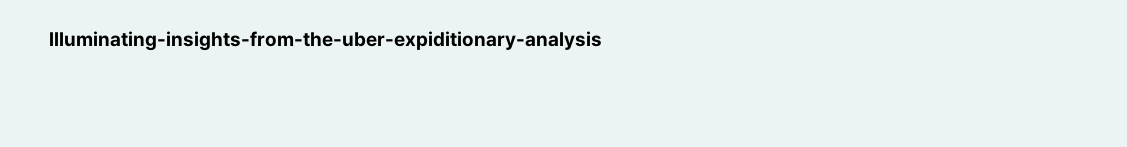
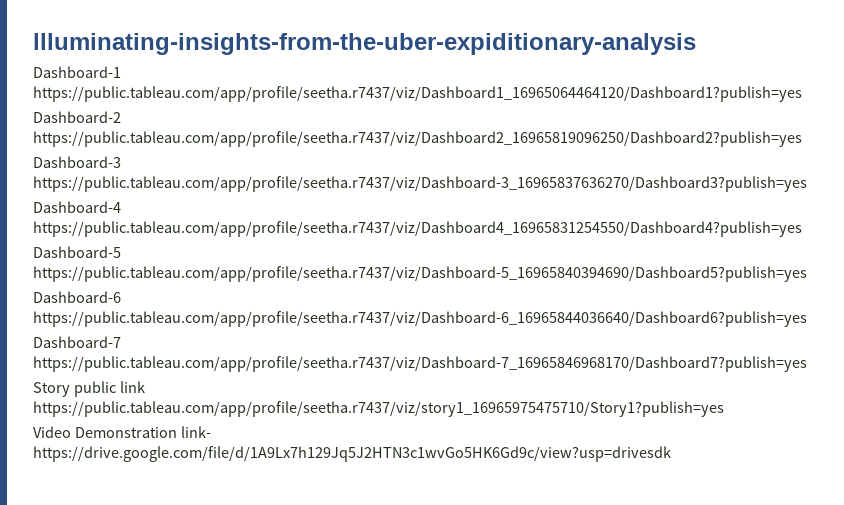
(602, 41) none -> [33,66,121,78] [33,86,802,102] [33,111,121,123] [33,131,802,147] [33,156,121,168] [33,176,807,192] [33,201,121,213] [33,221,802,237] [33,246,121,258] [33,266,807,282] [33,291,121,303] [33,311,807,327] [33,336,121,348] [33,356,807,372] [33,381,145,397] [33,401,724,417] [33,426,211,438] [33,446,671,462] // Dashboard-1 https://public.tableau.com/app/profile/seetha.r7437/viz/Dashboard1_16965064464120/Dashboard1?publish=yes // Dashboard-2 https://public.tableau.com/app/profile/seetha.r7437/viz/Dashboard2_16965819096250/Dashboard2?publish=yes // Dashboard-3 https://public.tableau.com/app/profile/seetha.r7437/viz/Dashboard-3_16965837636270/Dashboard3?publish=yes // Dashboard-4 https://public.tableau.com/app/profile/seetha.r7437/viz/Dashboard4_16965831254550/Dashboard4?publish=yes // Dashboard-5 https://public.tableau.com/app/profile/seetha.r7437/viz/Dashboard-5_16965840394690/Dashboard5?publish=yes // Dashboard-6 https://public.tableau.com/app/profile/seetha.r7437/viz/Dashboard-6_16965844036640/Dashboard6?publish=yes // Dashboard-7 https://public.tableau.com/app/profile/seetha.r7437/viz/Dashboard-7_16965846968170/Dashboard7?publish=yes // Story public link https://public.tableau.com/app/profile/seetha.r7437/viz/story1_16965975475710/Story1?publish=yes // Video Demonstration link- https://drive.google.com/file/d/1A9Lx7h129Jq5J2HTN3c1wvGo5HK6Gd9c/view?usp=drivesdk

